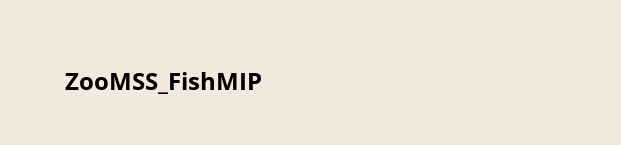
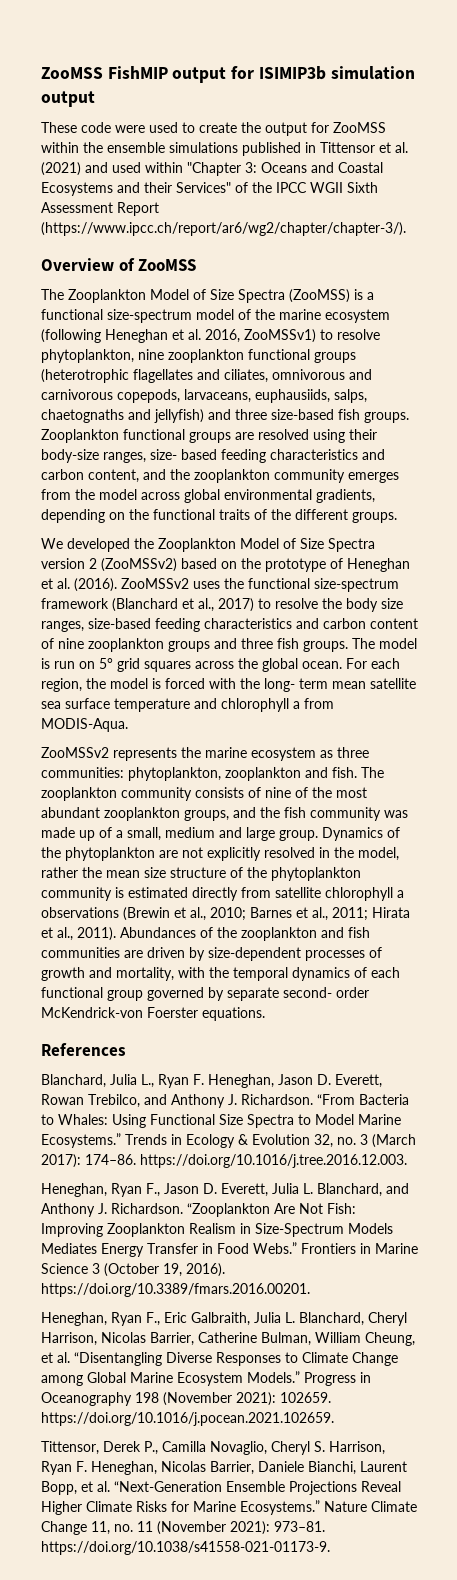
[65,72,262,94] ZooMSS_FishMIP -> [41,66,415,83] [41,91,95,107] [41,122,386,136] [41,142,408,156] [41,162,383,176] [41,182,378,196] [41,202,159,216] [41,222,406,236] [41,258,197,271] [41,289,374,303] [41,309,390,323] [41,329,380,343] [41,349,356,363] [41,369,372,383] [41,389,367,403] [41,409,409,423] [41,429,377,443] [41,449,385,463] [41,469,399,483] [41,489,375,503] [41,509,397,523] [41,538,375,552] [41,558,410,572] [41,578,399,592] [41,598,403,612] [41,618,418,632] [41,638,417,652] [41,658,400,672] [41,678,416,692] [41,698,334,712] [41,718,128,732] [41,747,369,761] [41,767,384,781] [41,787,367,801] [41,807,408,821] [41,827,400,841] [41,847,399,861] [41,867,361,881] [41,887,404,901] [41,907,410,921] [41,927,370,941] [41,947,382,961] [41,967,400,981] [41,987,369,1001] [41,1007,265,1021] [41,1043,126,1056] [41,1074,382,1088] [41,1094,409,1108] [41,1114,401,1128] [41,1133,416,1148] [41,1154,407,1168] [41,1183,409,1197] [41,1203,356,1217] [41,1223,393,1237] [41,1242,418,1257] [41,1263,225,1277] [41,1283,310,1297] [41,1312,407,1326] [41,1332,415,1346] [41,1352,398,1366] [41,1371,371,1386] [41,1392,331,1406] [41,1412,334,1426] [41,1441,385,1455] [41,1461,407,1475] [41,1481,401,1495] [41,1500,417,1515] [41,1521,325,1535] [41,1541,330,1555] ZooMSS FishMIP output for ISIMIP3b simulation output // These code were used to create the output for ZooMSS within the ensemble simulations published in Tittensor et al. (2021) and used within "Chapter 3: Oceans and Coastal Ecosystems and their Services" of the IPCC WGII Sixth Assessment Report (https://www.ipcc.ch/report/ar6/wg2/chapter/chapter-3/). // Overview of ZooMSS // The Zooplankton Model of Size Spectra (ZooMSS) is a functional size-spectrum model of the marine ecosystem (following Heneghan et al. 2016, ZooMSSv1) to resolve phytoplankton, nine zooplankton functional groups (heterotrophic flagellates and ciliates, omnivorous and carnivorous copepods, larvaceans, euphausiids, salps, chaetognaths and jellyfish) and three size-based fish groups. Zooplankton functional groups are resolved using their body-size ranges, size- based feeding characteristics and carbon content, and the zooplankton community emerges from the model across global environmental gradients, depending on the functional traits of the different groups. // We developed the Zooplankton Model of Size Spectra version 2 (ZooMSSv2) based on the prototype of Heneghan et al. (2016). ZooMSSv2 uses the functional size-spectrum framework (Blanchard et al., 2017) to resolve the body size ranges, size-based feeding characteristics and carbon content of nine zooplankton groups and three fish groups. The model is run on 5° grid squares across the global ocean. For each region, the model is forced with the long- term mean satellite sea surface temperature and chlorophyll a from MODIS-Aqua. // ZooMSSv2 represents the marine ecosystem as three communities: phytoplankton, zooplankton and fish. The zooplankton community consists of nine of the most abundant zooplankton groups, and the fish community was made up of a small, medium and large group. Dynamics of the phytoplankton are not explicitly resolved in the model, rather the mean size structure of the phytoplankton community is estimated directly from satellite chlorophyll a observations (Brewin et al., 2010; Barnes et al., 2011; Hirata et al., 2011). Abundances of the zooplankton and fish communities are driven by size-dependent processes of growth and mortality, with the temporal dynamics of each functional group governed by separate second- order McKendrick-von Foerster equations. // References // Blanchard, Julia L., Ryan F. Heneghan, Jason D. Everett, Rowan Trebilco, and Anthony J. Richardson. “From Bacteria to Whales: Using Functional Size Spectra to Model Marine Ecosystems.” Trends in Ecology & Evolution 32, no. 3 (March 2017): 174–86. https://doi.org/10.1016/j.tree.2016.12.003. // Heneghan, Ryan F., Jason D. Everett, Julia L. Blanchard, and Anthony J. Richardson. “Zooplankton Are Not Fish: Improving Zooplankton Realism in Size-Spectrum Models Mediates Energy Transfer in Food Webs.” Frontiers in Marine Science 3 (October 19, 2016). https://doi.org/10.3389/fmars.2016.00201. // Heneghan, Ryan F., Eric Galbraith, Julia L. Blanchard, Cheryl Harrison, Nicolas Barrier, Catherine Bulman, William Cheung, et al. “Disentangling Diverse Responses to Climate Change among Global Marine Ecosystem Models.” Progress in Oceanography 198 (November 2021): 102659. https://doi.org/10.1016/j.pocean.2021.102659. // Tittensor, Derek P., Camilla Novaglio, Cheryl S. Harrison, Ryan F. Heneghan, Nicolas Barrier, Daniele Bianchi, Laurent Bopp, et al. “Next-Generation Ensemble Projections Reveal Higher Climate Risks for Marine Ecosystems.” Nature Climate Change 11, no. 11 (November 2021): 973–81. https://doi.org/10.1038/s41558-021-01173-9.

